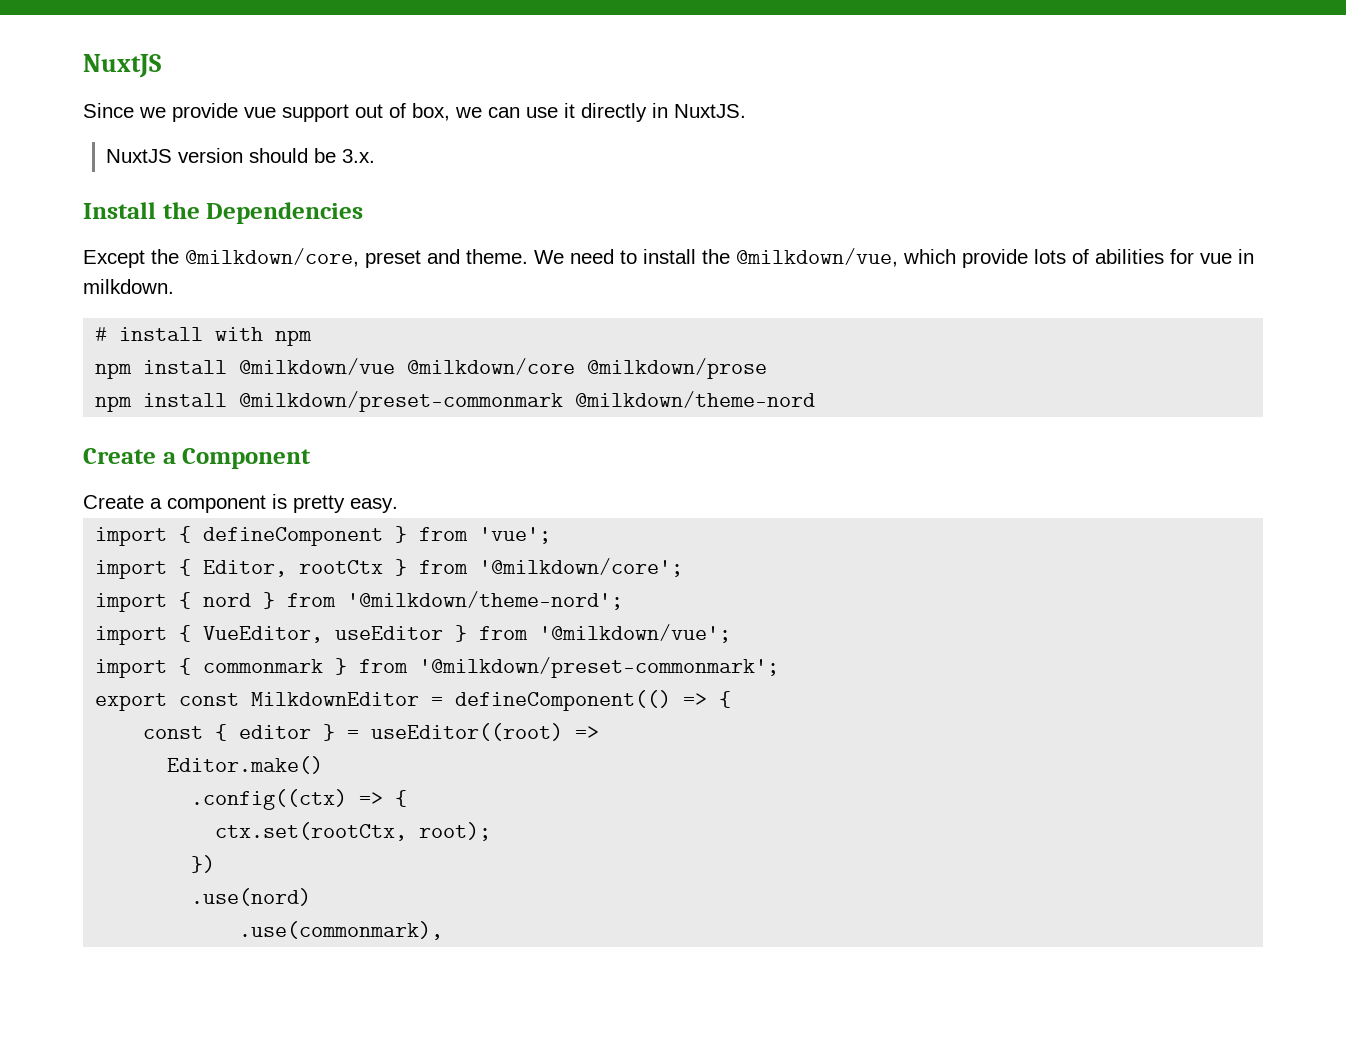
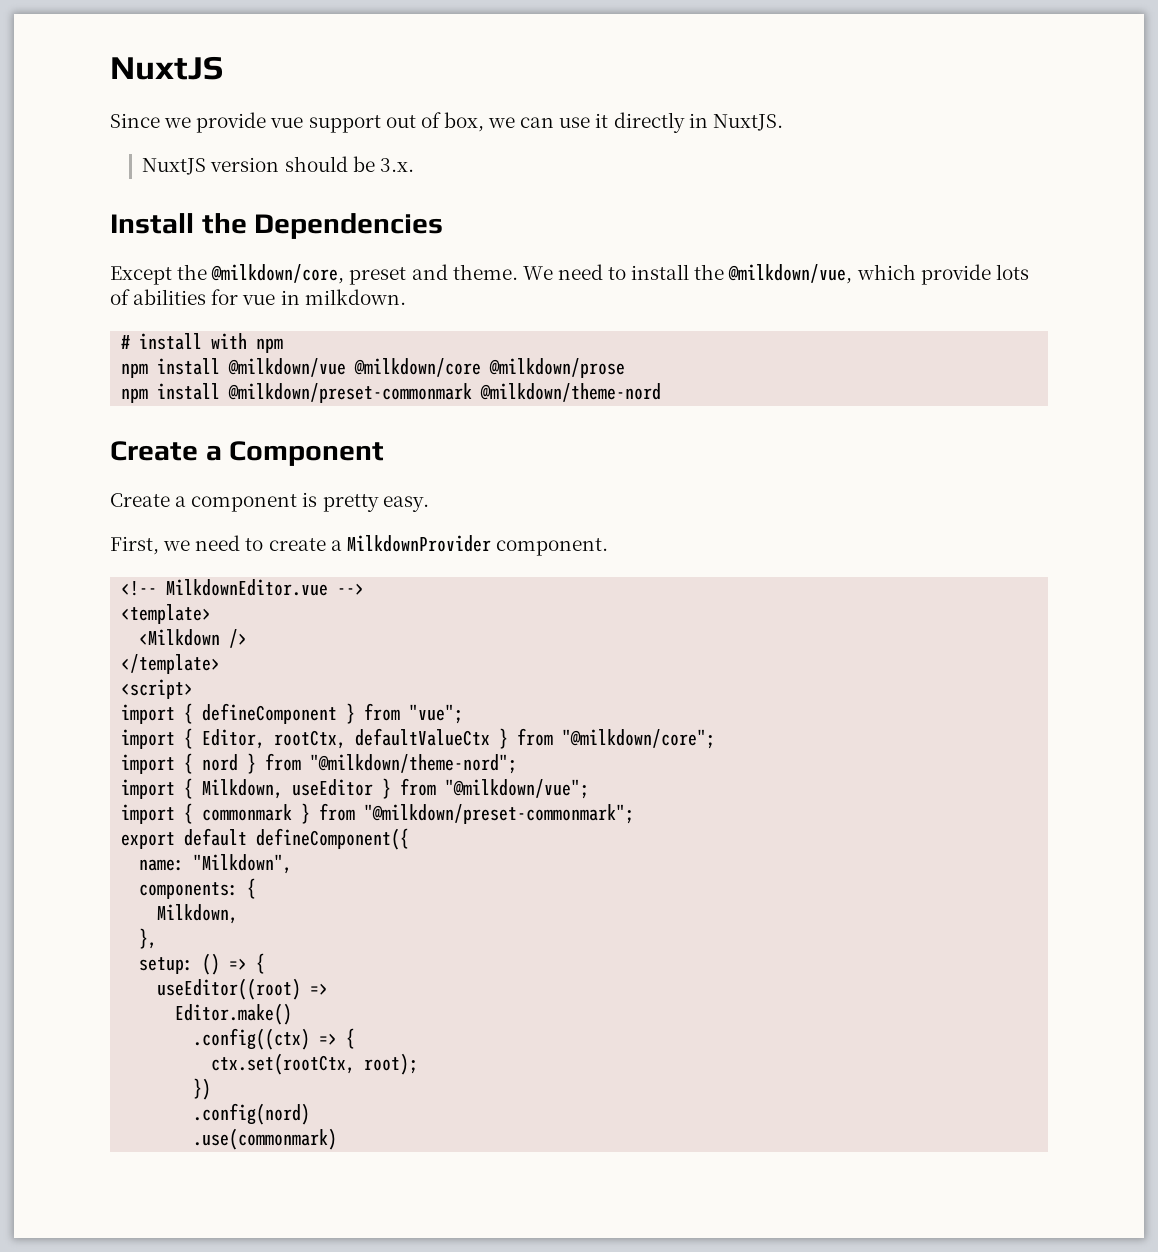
(398, 505) none -> [110,535,608,556] [121,579,365,596] [121,604,212,624] [139,629,248,648] [121,654,221,674] [121,679,194,699] // First, we need to create a MilkdownProvider component. // <!-- MilkdownEditor.vue --> // <template> // <Milkdown /> // </template> // <script>
[479,527,552,544] 'vue'; -> [409,704,464,724] "vue";
[299,558,684,577] rootCtx } from '@milkdown/core'; -> [274,728,716,749] rootCtx, defaultValueCtx } from "@milkdown/core";
[347,591,624,610] [95,625,324,645] '@milkdown/theme-nord'; // import { VueEditor, -> [310,754,518,774] [121,778,284,799] "@milkdown/theme-nord"; // import { Milkdown,
[539,624,732,643] '@milkdown/vue'; -> [445,779,590,799] "@milkdown/vue";
[419,657,780,678] '@milkdown/preset-commonmark'; -> [364,804,635,824] "@milkdown/preset-commonmark";
[179,690,732,711] [143,724,360,741] const MilkdownEditor = defineComponent(() => { // const { editor } = -> [184,828,410,850] [139,854,293,874] [139,878,257,899] [157,904,239,924] [139,928,158,949] [139,953,266,975] default defineComponent({ // name: "Milkdown", // components: { // Milkdown, // }, // setup: () => { //
[191,888,312,906] [239,921,444,940] .use(nord) // .use(commonmark), -> [193,1103,311,1125] [193,1128,338,1150] .config(nord) // .use(commonmark)

